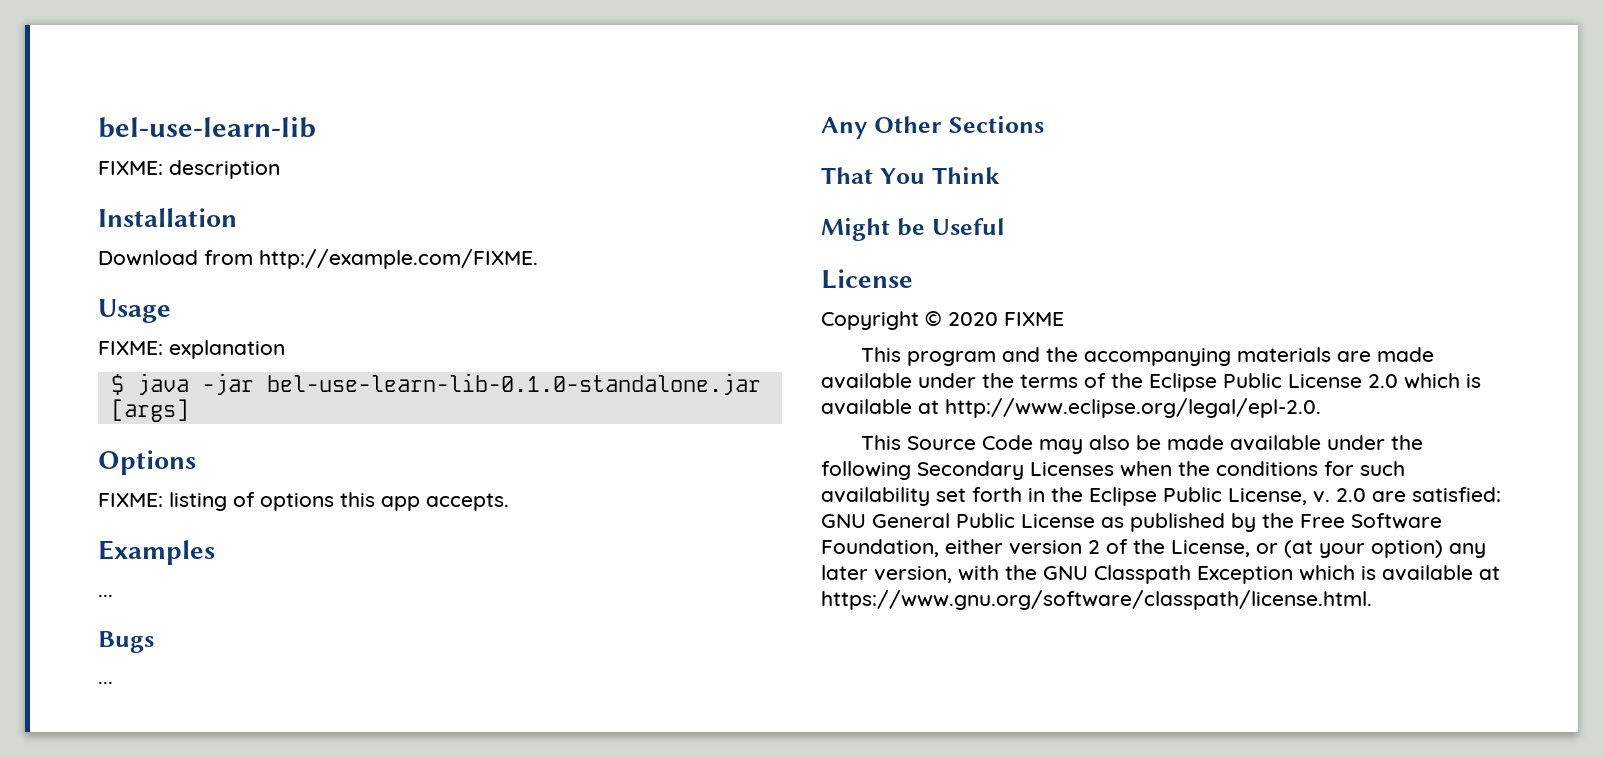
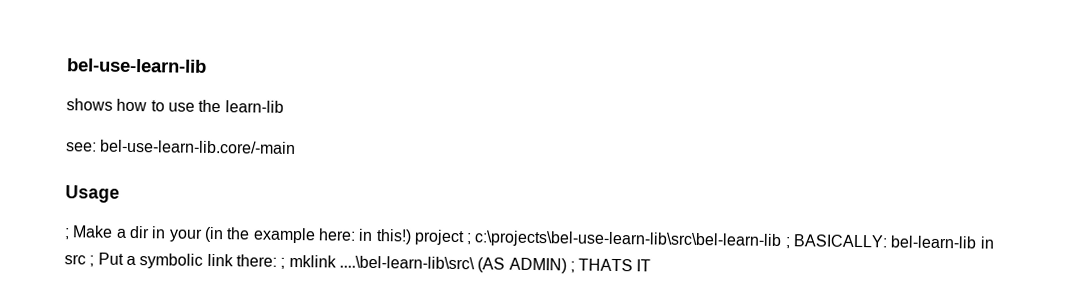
[98,160,280,179] [98,208,237,227] [98,249,538,269] [98,299,171,323] [98,340,285,359] [110,373,761,395] [110,399,189,422] [98,450,196,475] [98,492,509,511] [98,540,215,565] [98,594,113,597] [98,631,154,653] [98,681,113,684] [821,116,1044,139] [821,167,1000,184] [821,218,1005,241] [821,269,913,289] [821,311,1064,330] [861,347,1435,366] [821,373,1481,392] [821,398,1321,418] [861,435,1424,454] [821,461,1405,480] [821,487,1501,506] [821,513,1442,532] [821,539,1486,558] [821,565,1500,584] [821,590,1372,610] FIXME: description // Installation // Download from http://example.com/FIXME. // Usage // FIXME: explanation // $ java -jar bel-use-learn-lib-0.1.0-standalone.jar [args] // Options // FIXME: listing of options this app accepts. // Examples // ... // Bugs // ... // Any Other Sections // That You Think // Might be Useful // License // Copyright © 2020 FIXME // This program and the accompanying materials are made available under the terms of the Eclipse Public License 2.0 which is available at http://www.eclipse.org/legal/epl-2.0. // This Source Code may also be made available under the following Secondary Licenses when the conditions for such availability set forth in the Eclipse Public License, v. 2.0 are satisfied: GNU General Public License as published by the Free Software Foundation, either version 2 of the License, or (at your option) any later version, with the GNU Classpath Exception which is available at https://www.gnu.org/software/classpath/license.html. -> [66,98,284,113] [65,139,297,155] [65,185,120,203] [64,225,995,250] [64,252,652,274] shows how to use the learn-lib // see: bel-use-learn-lib.core/-main // Usage // ; Make a dir in your (in the example here: in this!) project ; c:\projects\bel-use-learn-lib\src\bel-learn-lib ; BASICALLY: bel-learn-lib in src ; Put a symbolic link there: ; mklink ....\bel-learn-lib\src\ (AS ADMIN) ; THATS IT

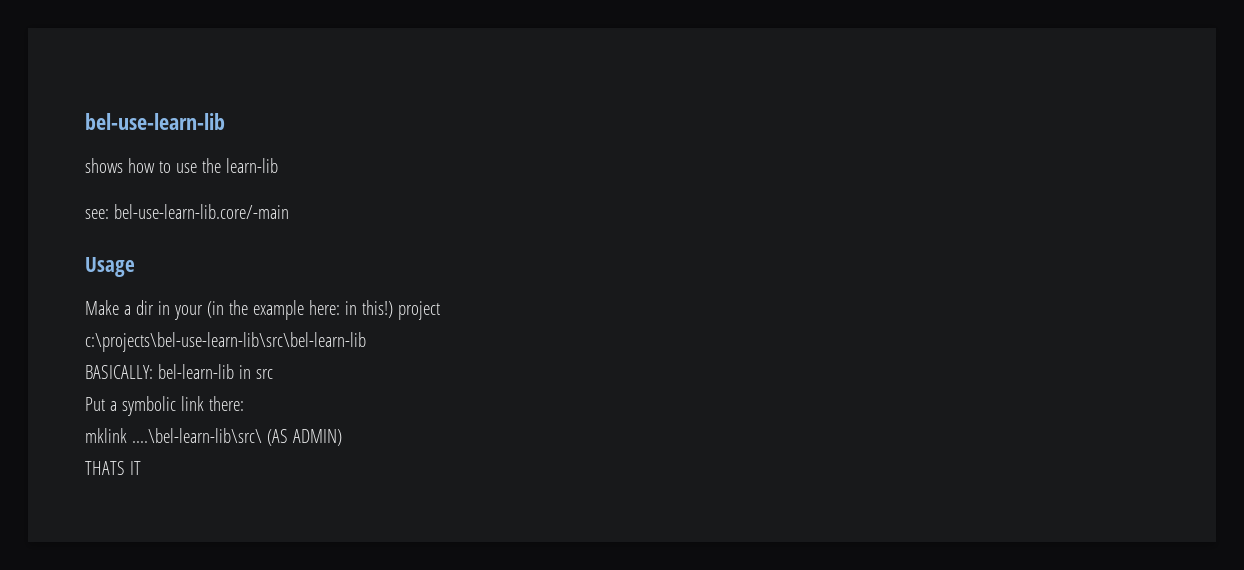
[64,228,70,240] ; -> (135, 267) none
[466,233,473,245] ; -> (440, 310) //
[784,237,790,249] ; -> (366, 342) //
[89,255,95,267] ; -> (273, 374) //
[280,257,286,269] ; -> (244, 403) //
[569,261,575,273] ; -> (342, 437) //

